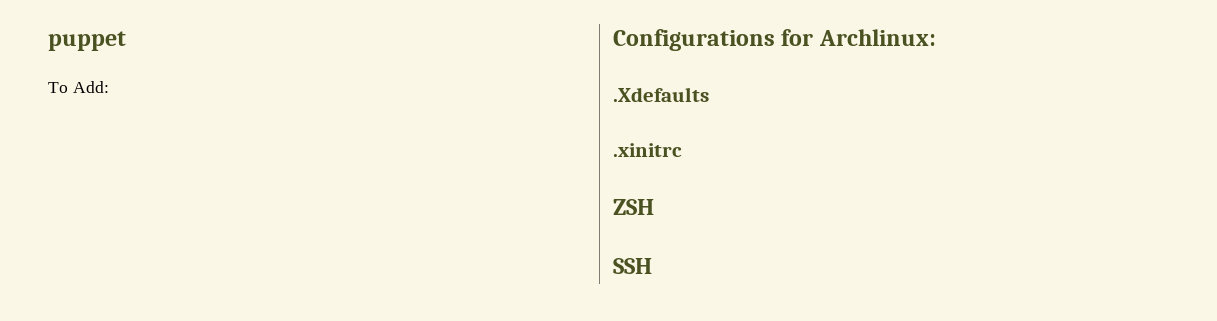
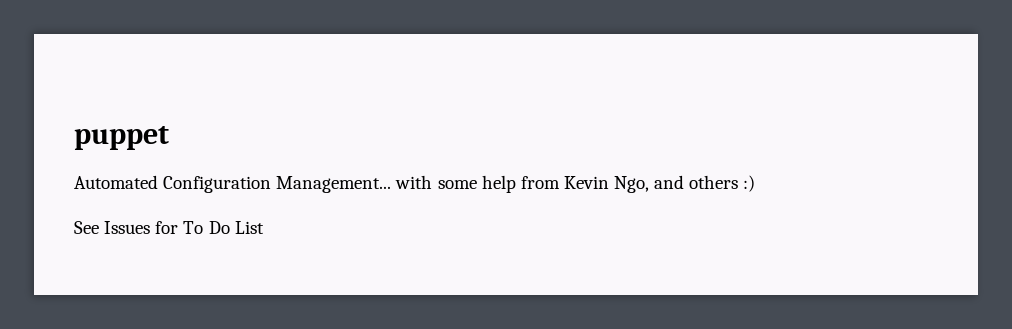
[48,81,109,93] [613,29,936,51] [613,87,709,102] [613,143,682,157] [613,199,654,215] [613,258,652,274] To Add: // Configurations for Archlinux: // .Xdefaults // .xinitrc // ZSH // SSH -> [74,175,756,193] [74,221,264,234] Automated Configuration Management... with some help from Kevin Ngo, and others :) // See Issues for To Do List

